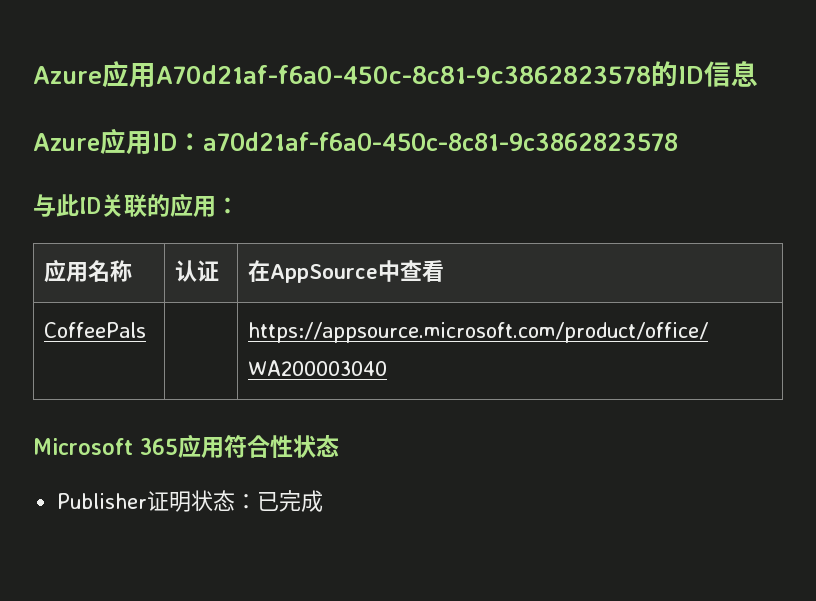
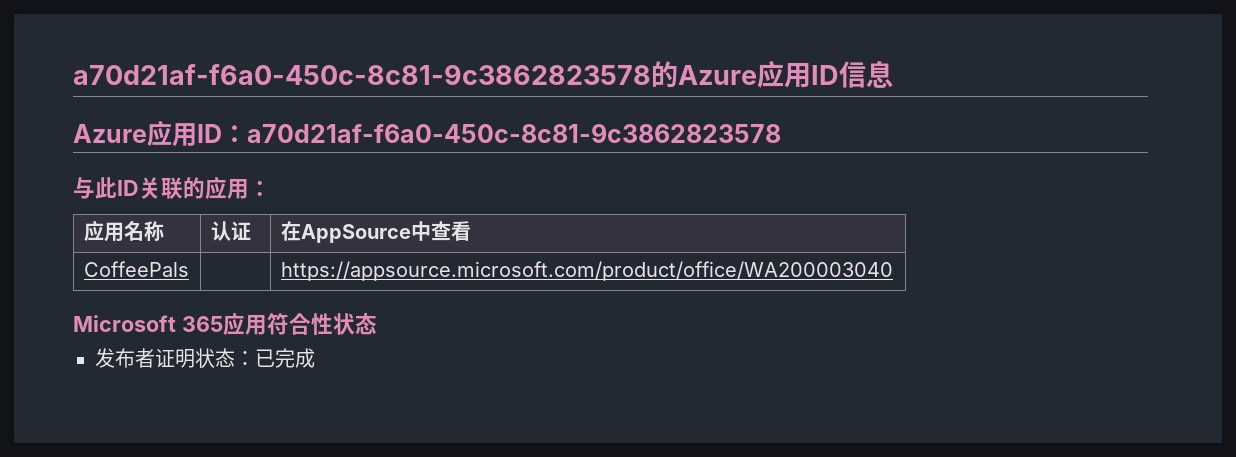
[33,61,678,88] Azure应用A70d21af-f6a0-450c-8c81-9c3862823578的 -> [73,61,811,88] a70d21af-f6a0-450c-8c81-9c3862823578的Azure应用
[57,493,148,509] Publisher -> [95,348,155,368] 发布者

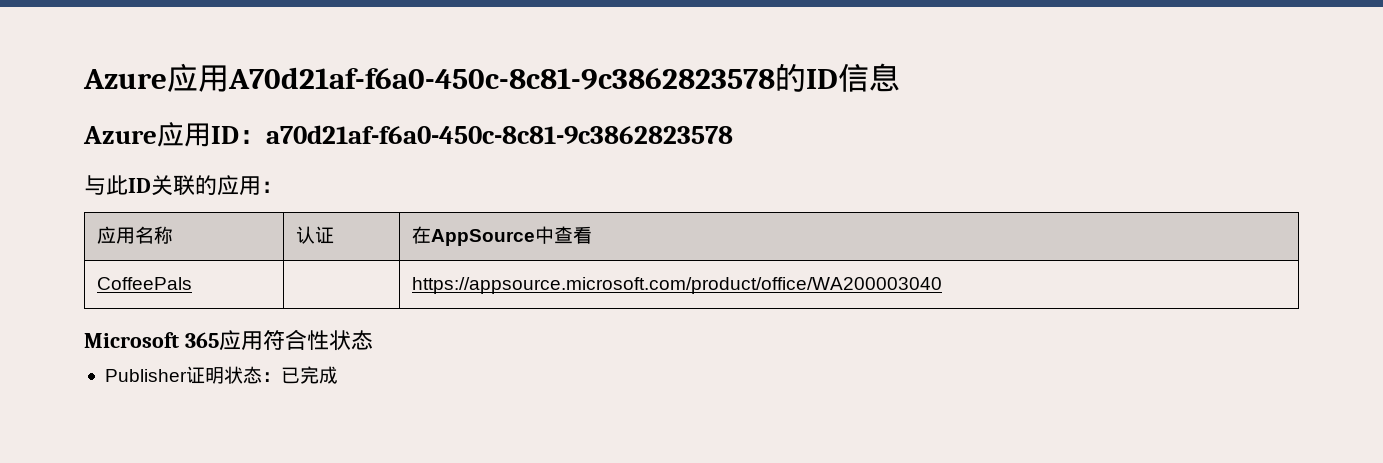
[73,61,811,88] a70d21af-f6a0-450c-8c81-9c3862823578的Azure应用 -> [83,63,806,92] Azure应用A70d21af-f6a0-450c-8c81-9c3862823578的
[95,348,155,368] 发布者 -> [104,369,187,382] Publisher

